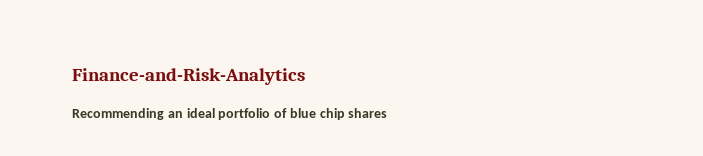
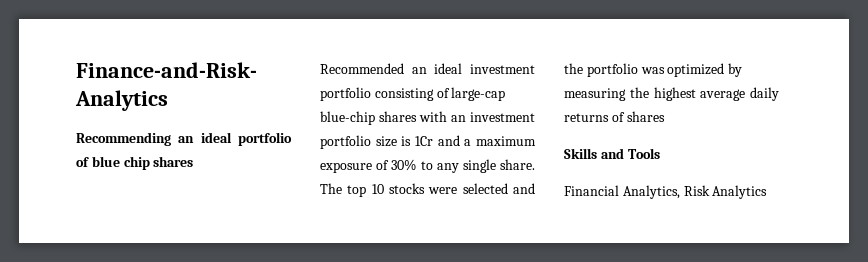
(388, 113) none -> [320,63,535,74] [320,87,506,101] [320,111,535,125] [320,135,536,149] [320,159,535,173] [320,183,535,197] [564,63,743,77] [564,87,779,101] [564,111,665,122] [564,148,660,159] [564,185,768,199] // Recommended an ideal investment portfolio consisting of large-cap blue-chip shares with an investment portfolio size is 1Cr and a maximum exposure of 30% to any single share. The top 10 stocks were selected and the portfolio was optimized by measuring the highest average daily returns of shares // Skills and Tools // Financial Analytics, Risk Analytics

